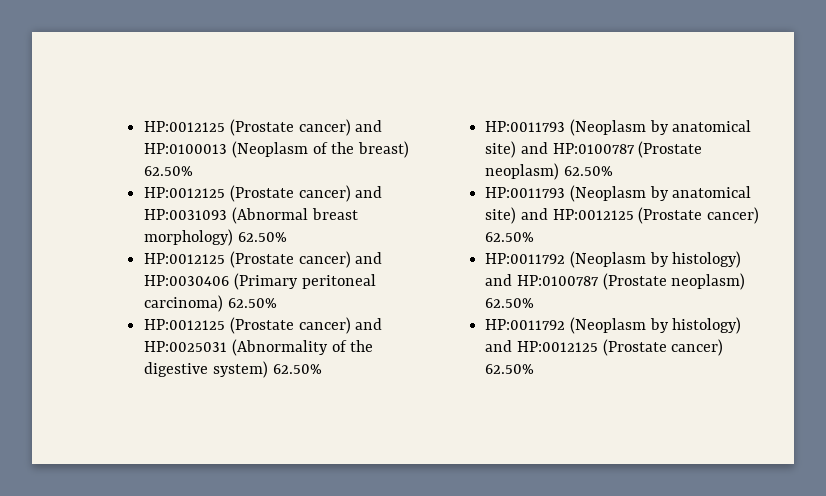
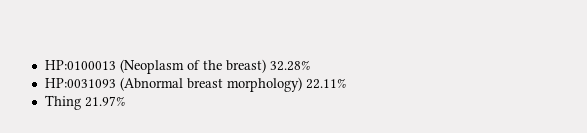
[144,119,383,136] HP:0012125 (Prostate cancer) and -> (44, 65) none
[144,166,194,176] [144,185,383,202] [144,207,358,224] [144,229,287,246] [144,251,383,268] [144,273,376,290] [144,295,277,312] [144,317,383,334] [144,339,374,356] [144,361,322,378] [485,119,752,136] [485,141,703,158] [485,163,613,180] [485,185,752,202] [485,207,760,224] [485,232,535,242] [485,251,742,268] [485,273,746,290] [485,298,535,308] [485,317,742,334] [485,339,724,356] [485,364,535,374] 62.50% // HP:0012125 (Prostate cancer) and HP:0031093 (Abnormal breast morphology) 62.50% // HP:0012125 (Prostate cancer) and HP:0030406 (Primary peritoneal carcinoma) 62.50% // HP:0012125 (Prostate cancer) and HP:0025031 (Abnormality of the digestive system) 62.50% // HP:0011793 (Neoplasm by anatomical site) and HP:0100787 (Prostate neoplasm) 62.50% // HP:0011793 (Neoplasm by anatomical site) and HP:0012125 (Prostate cancer) 62.50% // HP:0011792 (Neoplasm by histology) and HP:0100787 (Prostate neoplasm) 62.50% // HP:0011792 (Neoplasm by histology) and HP:0012125 (Prostate cancer) 62.50% -> [269,60,310,71] [44,77,346,92] [44,95,125,110] 32.28% // HP:0031093 (Abnormal breast morphology) 22.11% // Thing 21.97%

